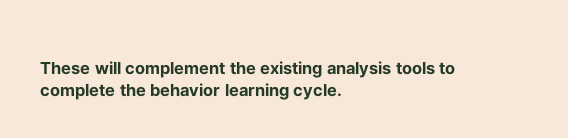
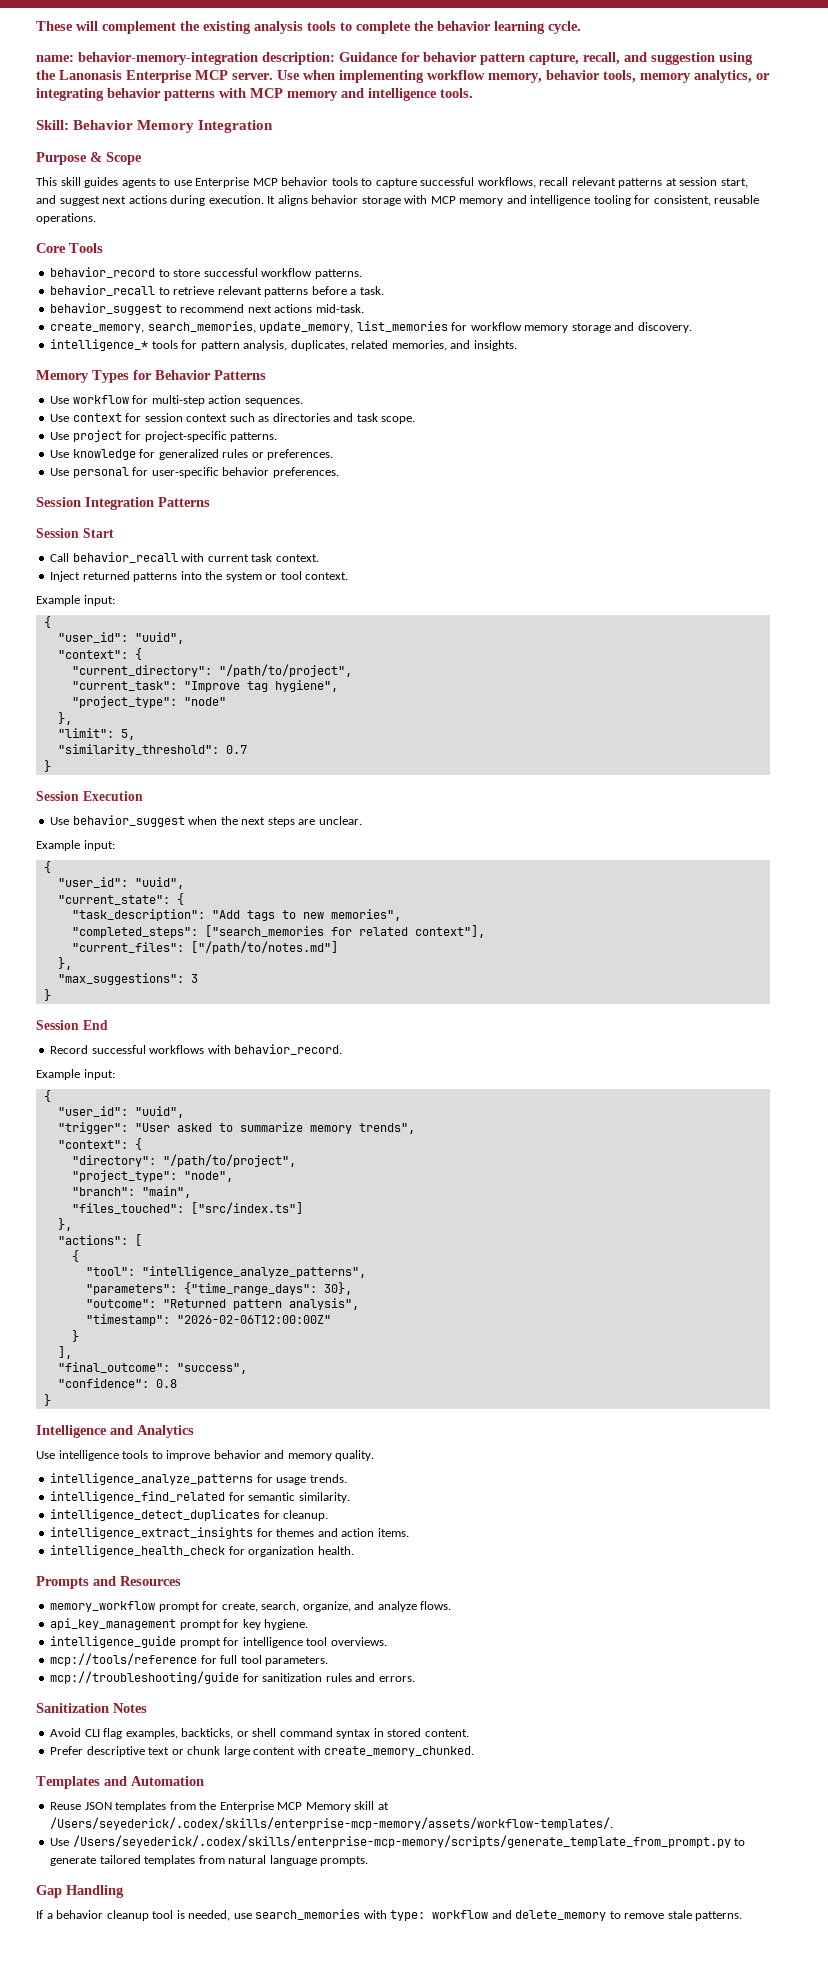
(343, 91) none -> [36,52,753,65] [36,70,770,83] [36,88,473,101] [36,120,274,133] [36,152,142,165] [36,177,748,188] [36,195,760,206] [36,213,96,224] [36,243,103,253] [50,267,362,279] [50,285,384,297] [50,303,364,315] [50,321,692,333] [50,339,517,351] [36,370,266,383] [50,395,303,406] [50,413,416,424] [50,430,278,442] [50,449,334,460] [50,467,339,478] [36,497,210,510] [36,528,114,538] [50,552,319,563] [50,571,349,582] [36,595,115,606] [43,616,51,628] [57,632,184,644] [57,648,142,660] [71,664,352,677] [71,680,338,692] [71,696,226,708] [57,712,72,725] [57,728,135,740] [57,744,247,756] [43,760,51,772] [36,791,143,801] [50,815,362,827] [36,840,115,851] [43,861,51,873] [57,877,184,889] [57,893,184,905] [71,909,401,921] [71,925,485,938] [71,941,338,954] [57,957,72,970] [57,973,198,985] [43,989,51,1001] [36,1020,108,1030] [50,1044,343,1055] [36,1069,115,1080] [43,1090,51,1102] [57,1106,184,1118] [57,1122,415,1134] [57,1138,142,1150] [71,1154,296,1167] [71,1170,233,1182] [71,1186,191,1198] [71,1202,303,1214] [57,1218,72,1231] [57,1234,142,1246] [71,1250,79,1262] [85,1266,366,1278] [85,1282,352,1295] [85,1298,359,1310] [85,1314,331,1326] [71,1330,79,1342] [57,1346,72,1359] [57,1362,247,1374] [57,1378,177,1388] [43,1394,51,1406] [36,1425,194,1438] [36,1450,375,1461] [50,1473,347,1485] [50,1491,350,1503] [50,1509,329,1521] [50,1527,409,1539] [50,1545,354,1557] [36,1576,181,1589] [50,1601,452,1612] [50,1618,309,1630] [50,1636,387,1648] [50,1653,329,1666] [50,1671,415,1684] [36,1703,147,1713] [50,1728,469,1739] [50,1746,475,1757] [36,1776,204,1789] [50,1801,389,1812] [50,1817,614,1830] [50,1835,746,1848] [50,1855,369,1866] [36,1885,124,1898] [36,1909,743,1921] // name: behavior-memory-integration description: Guidance for behavior pattern capture, recall, and suggestion using the Lanonasis Enterprise MCP server. Use when implementing workflow memory, behavior tools, memory analytics, or integrating behavior patterns with MCP memory and intelligence tools. // Skill: Behavior Memory Integration // Purpose & Scope // This skill guides agents to use Enterprise MCP behavior tools to capture successful workflows, recall relevant patterns at session start, and suggest next actions during execution. It aligns behavior storage with MCP memory and intelligence tooling for consistent, reusable operations. // Core Tools // behavior_record to store successful workflow patterns. // behavior_recall to retrieve relevant patterns before a task. // behavior_suggest to recommend next actions mid-task. // create_memory, search_memories, update_memory, list_memories for workflow memory storage and discovery. // intelligence_* tools for pattern analysis, duplicates, related memories, and insights. // Memory Types for Behavior Patterns // Use workflow for multi-step action sequences. // Use context for session context such as directories and task scope. // Use project for project-specific patterns. // Use knowledge for generalized rules or preferences. // Use personal for user-specific behavior preferences. // Session Integration Patterns // Session Start // Call behavior_recall with current task context. // Inject returned patterns into the system or tool context. // Example input: // { // "user_id": "uuid", // "context": { // "current_directory": "/path/to/project", // "current_task": "Improve tag hygiene", // "project_type": "node" // }, // "limit": 5, // "similarity_threshold": 0.7 // } // Session Execution // Use behavior_suggest when the next steps are unclear. // Example input: // { // "user_id": "uuid", // "current_state": { // "task_description": "Add tags to new memories", // "completed_steps": ["search_memories for related context"], // "current_files": ["/path/to/notes.md"] // }, // "max_suggestions": 3 // } // Session End // Record successful workflows with behavior_record. // Example input: // { // "user_id": "uuid", // "trigger": "User asked to summarize memory trends", // "context": { // "directory": "/path/to/project", // "project_type": "node", // "branch": "main", // "files_touched": ["src/index.ts"] // }, // "actions": [ // { // "tool": "intelligence_analyze_patterns", // "parameters": {"time_range_days": 30}, // "outcome": "Returned pattern analysis", // "timestamp": "2026-02-06T12:00:00Z" // } // ], // "final_outcome": "success", // "confidence": 0.8 // } // Intelligence and Analytics // Use intelligence tools to improve behavior and memory quality. // intelligence_analyze_patterns for usage trends. // intelligence_find_related for semantic similarity. // intelligence_detect_duplicates for cleanup. // intelligence_extract_insights for themes and action items. // intelligence_health_check for organization health. // Prompts and Resources // memory_workflow prompt for create, search, organize, and analyze flows. // api_key_management prompt for key hygiene. // intelligence_guide prompt for intelligence tool overviews. // mcp://tools/reference for full tool parameters. // mcp://troubleshooting/guide for sanitization rules and errors. // Sanitization Notes // Avoid CLI flag examples, backticks, or shell command syntax in stored content. // Prefer descriptive text or chunk large content with create_memory_chunked. // Templates and Automation // Reuse JSON templates from the Enterprise MCP Memory skill at /Users/seyederick/.codex/skills/enterprise-mcp-memory/assets/workflow-templates/. // Use /Users/seyederick/.codex/skills/enterprise-mcp-memory/scripts/generate_template_from_prompt.py to generate tailored templates from natural language prompts. // Gap Handling // If a behavior cleanup tool is needed, use search_memories with type: workflow and delete_memory to remove stale patterns.

